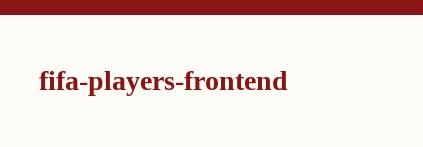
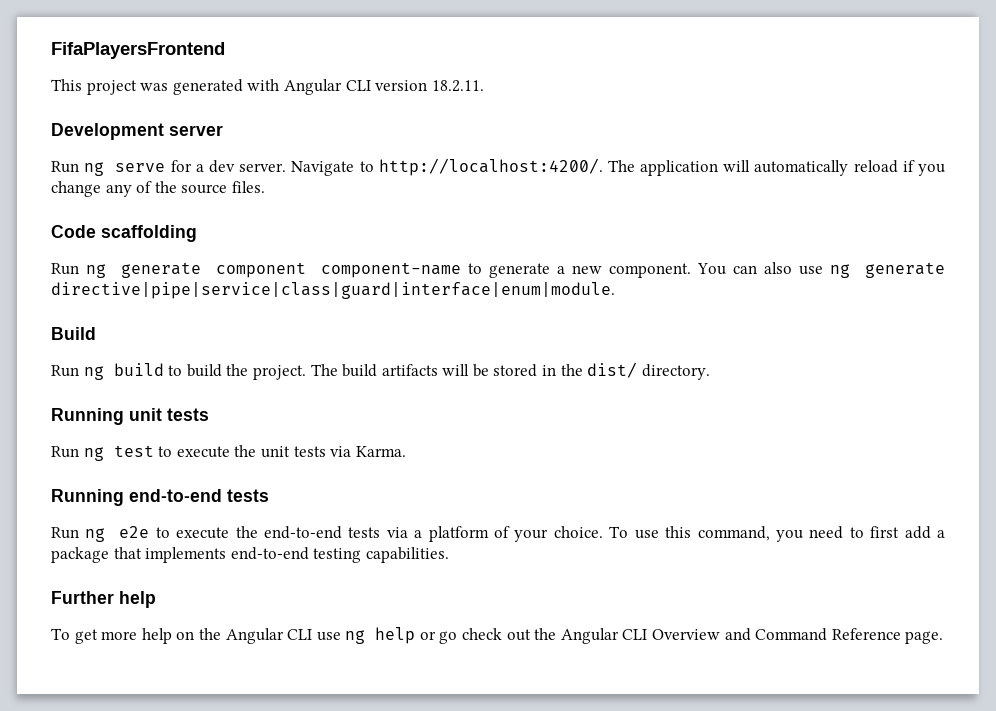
[39,71,288,96] fifa-players-frontend -> [51,42,225,59] [51,79,484,95] [51,123,223,140] [51,158,945,176] [51,181,265,197] [51,225,197,242] [51,262,945,278] [51,282,615,299] [51,327,96,340] [51,362,710,380] [51,408,209,425] [51,445,406,461] [51,489,269,506] [51,526,945,542] [51,547,449,563] [51,591,156,608] [51,627,944,644] FifaPlayersFrontend // This project was generated with Angular CLI version 18.2.11. // Development server // Run ng serve for a dev server. Navigate to http://localhost:4200/. The application will automatically reload if you change any of the source files. // Code scaffolding // Run ng generate component component-name to generate a new component. You can also use ng generate directive|pipe|service|class|guard|interface|enum|module. // Build // Run ng build to build the project. The build artifacts will be stored in the dist/ directory. // Running unit tests // Run ng test to execute the unit tests via Karma. // Running end-to-end tests // Run ng e2e to execute the end-to-end tests via a platform of your choice. To use this command, you need to first add a package that implements end-to-end testing capabilities. // Further help // To get more help on the Angular CLI use ng help or go check out the Angular CLI Overview and Command Reference page.

